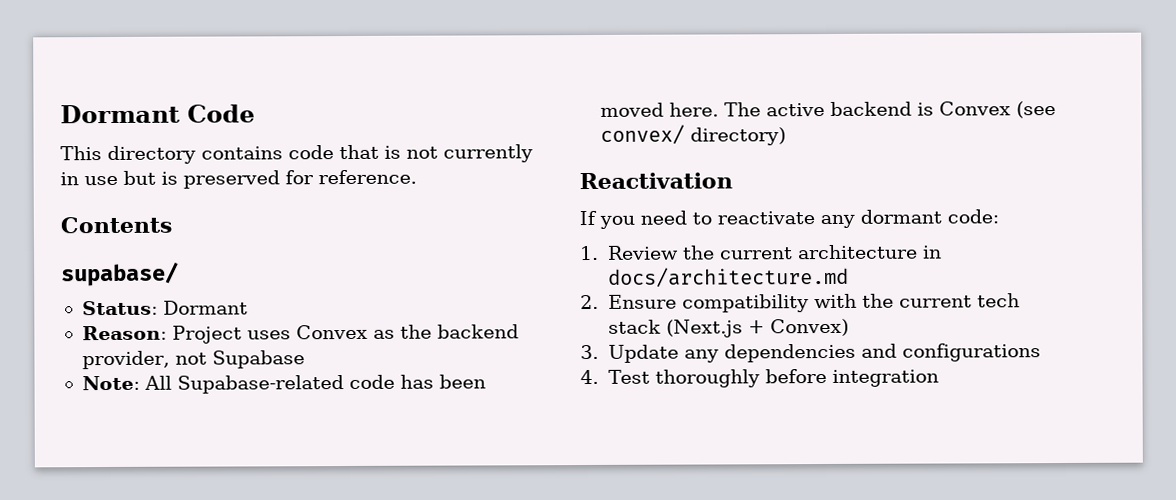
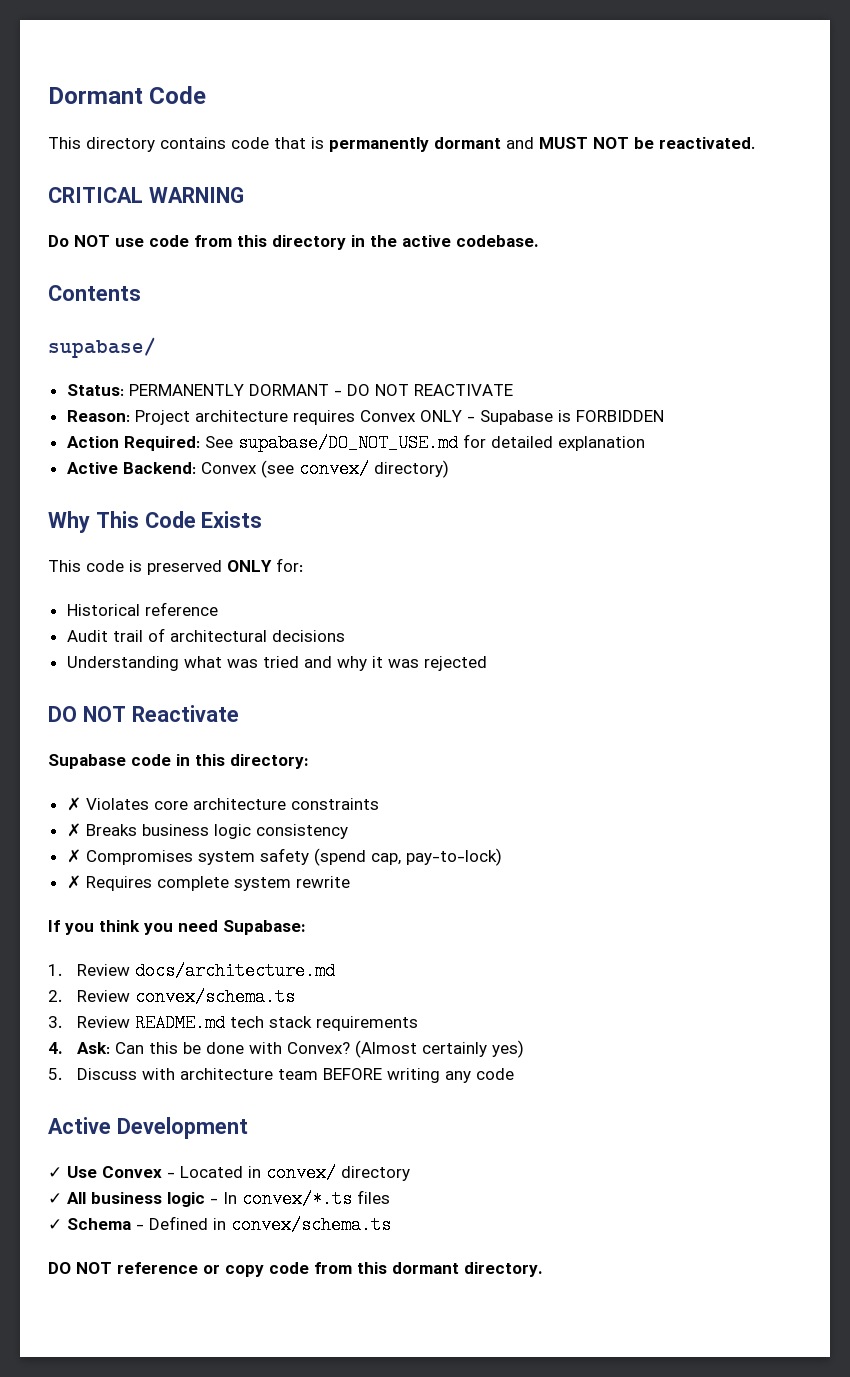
[406,144,533,163] [60,169,417,189] [60,216,172,234] [61,261,179,287] [81,300,248,316] [81,324,519,344] [81,350,305,370] [81,374,486,394] [599,101,1056,119] [599,124,786,146] [579,172,733,190] [579,209,999,229] [579,244,942,261] [607,266,849,288] [580,293,1020,313] [607,318,849,338] [580,343,1041,363] [580,368,940,388] not currently in use but is preserved for reference. // Contents // supabase/ // Status: Dormant // Reason: Project uses Convex as the backend provider, not Supabase // Note: All Supabase-related code has been moved here. The active backend is Convex (see convex/ directory) // Reactivation // If you need to reactivate any dormant code: // 1. Review the current architecture in docs/architecture.md // 2. Ensure compatibility with the current tech stack (Next.js + Convex) // 3. Update any dependencies and configurations // 4. Test thoroughly before integration -> [329,137,755,152] [48,187,244,203] [48,235,539,250] [48,285,141,301] [48,337,156,358] [66,384,513,396] [66,410,664,425] [66,434,645,452] [66,460,449,478] [48,511,263,533] [48,558,303,575] [66,602,218,616] [66,628,345,642] [66,656,487,671] [48,705,239,722] [48,754,309,769] [66,797,379,811] [66,823,348,839] [66,848,502,866] [66,875,350,891] [48,920,306,935] [48,962,336,980] [48,988,296,1006] [48,1014,419,1032] [48,1040,525,1058] [48,1068,515,1083] [48,1117,248,1139] [48,1164,410,1182] [48,1190,390,1208] [48,1216,391,1234] [48,1262,543,1277] permanently dormant and MUST NOT be reactivated. // CRITICAL WARNING // Do NOT use code from this directory in the active codebase. // Contents // supabase/ // Status: PERMANENTLY DORMANT - DO NOT REACTIVATE // Reason: Project architecture requires Convex ONLY - Supabase is FORBIDDEN // Action Required: See supabase/DO_NOT_USE.md for detailed explanation // Active Backend: Convex (see convex/ directory) // Why This Code Exists // This code is preserved ONLY for: // Historical reference // Audit trail of architectural decisions // Understanding what was tried and why it was rejected // DO NOT Reactivate // Supabase code in this directory: // ✗ Violates core architecture constraints // ✗ Breaks business logic consistency // ✗ Compromises system safety (spend cap, pay-to-lock) // ✗ Requires complete system rewrite // If you think you need Supabase: // 1. Review docs/architecture.md // 2. Review convex/schema.ts // 3. Review README.md tech stack requirements // 4. Ask: Can this be done with Convex? (Almost certainly yes) // 5. Discuss with architecture team BEFORE writing any code // Active Development // ✓ Use Convex - Located in convex/ directory // ✓ All business logic - In convex/*.ts files // ✓ Schema - Defined in convex/schema.ts // DO NOT reference or copy code from this dormant directory.

